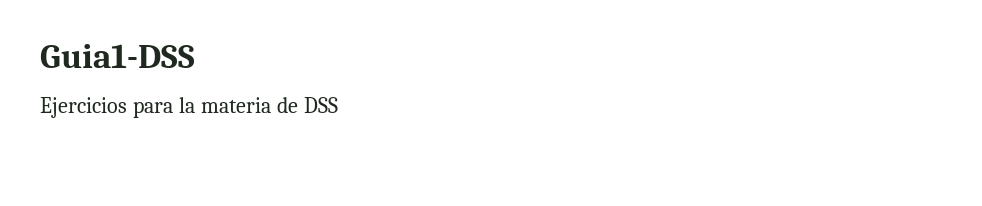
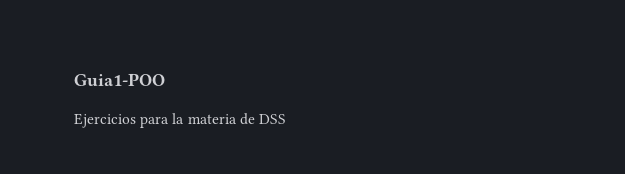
[40,44,195,68] Guia1-DSS -> [74,73,165,86] Guia1-POO

